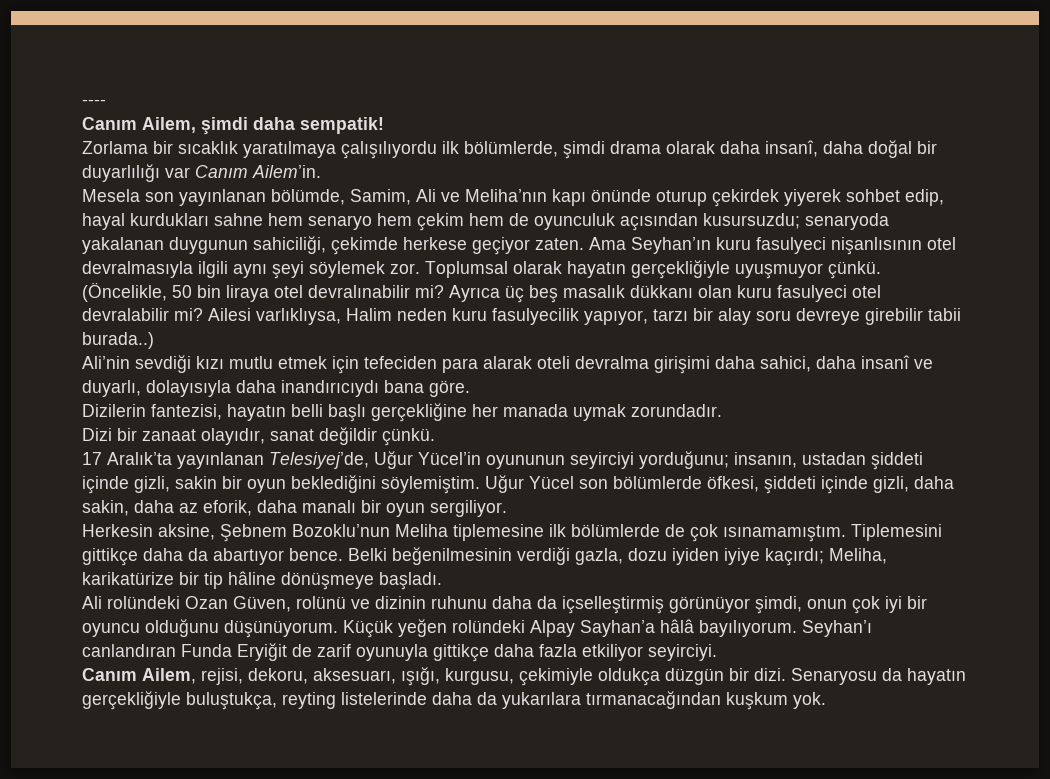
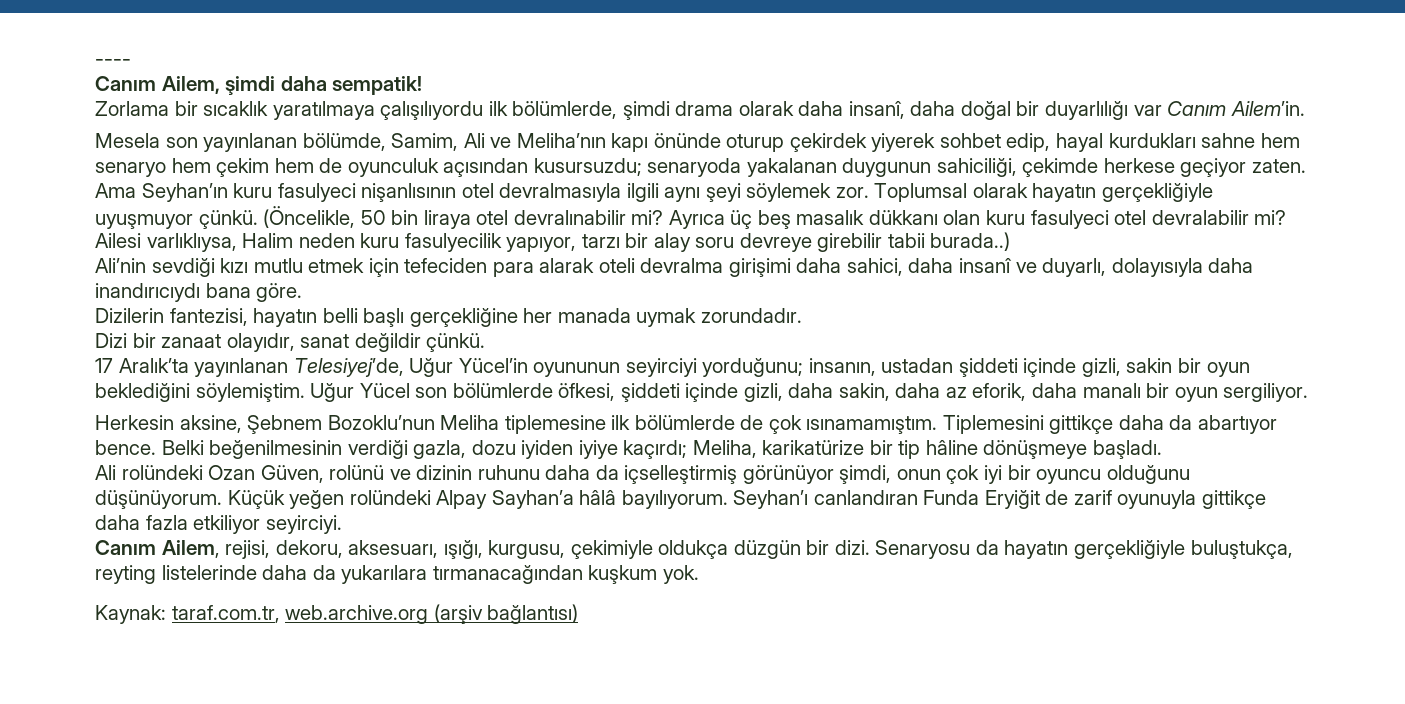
(826, 700) none -> [95,604,579,624] // Kaynak: taraf.com.tr, web.archive.org (arşiv bağlantısı)

